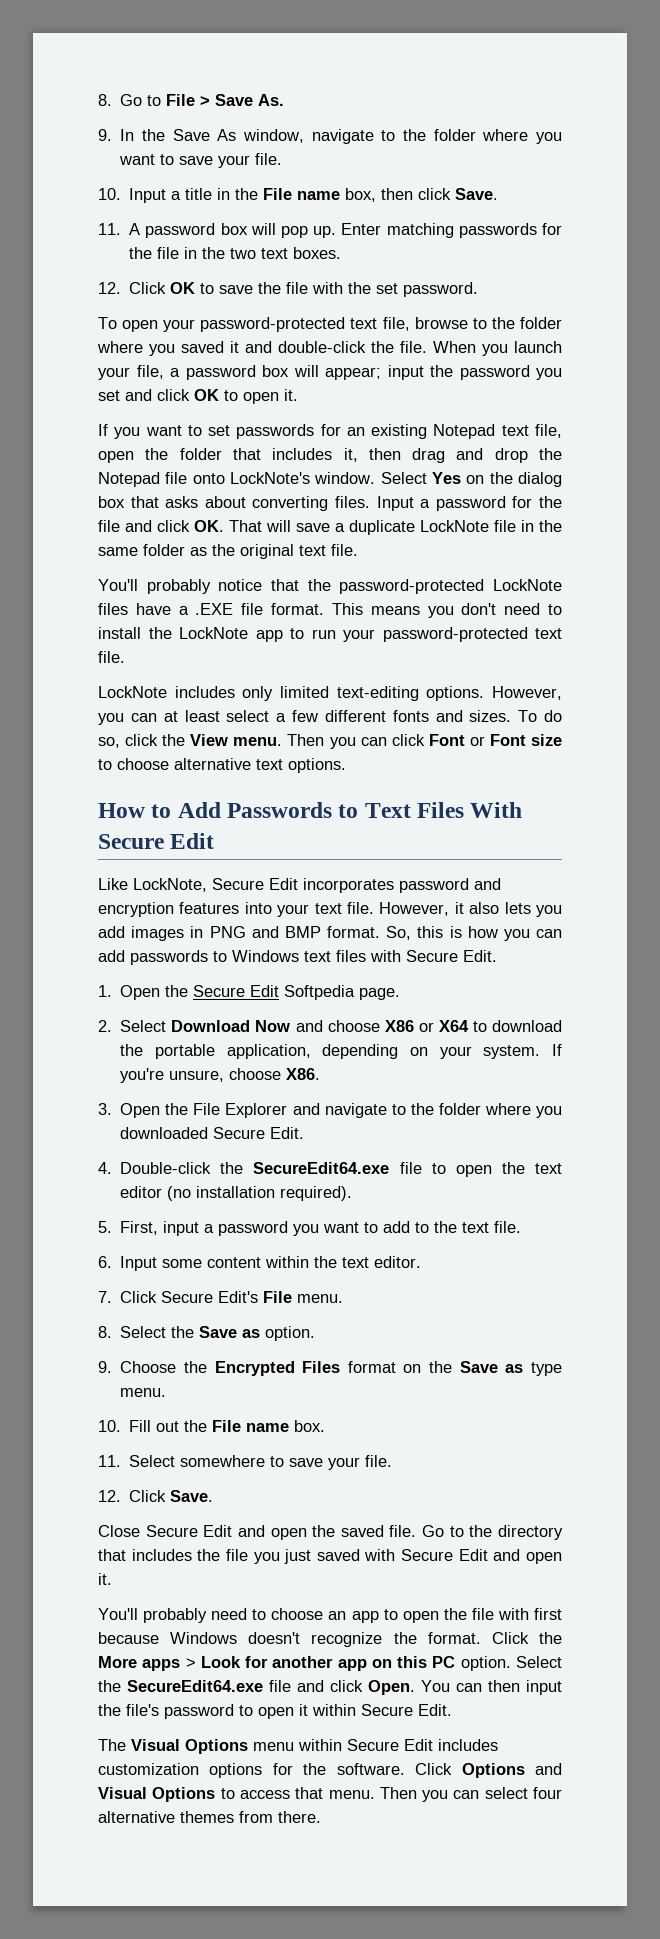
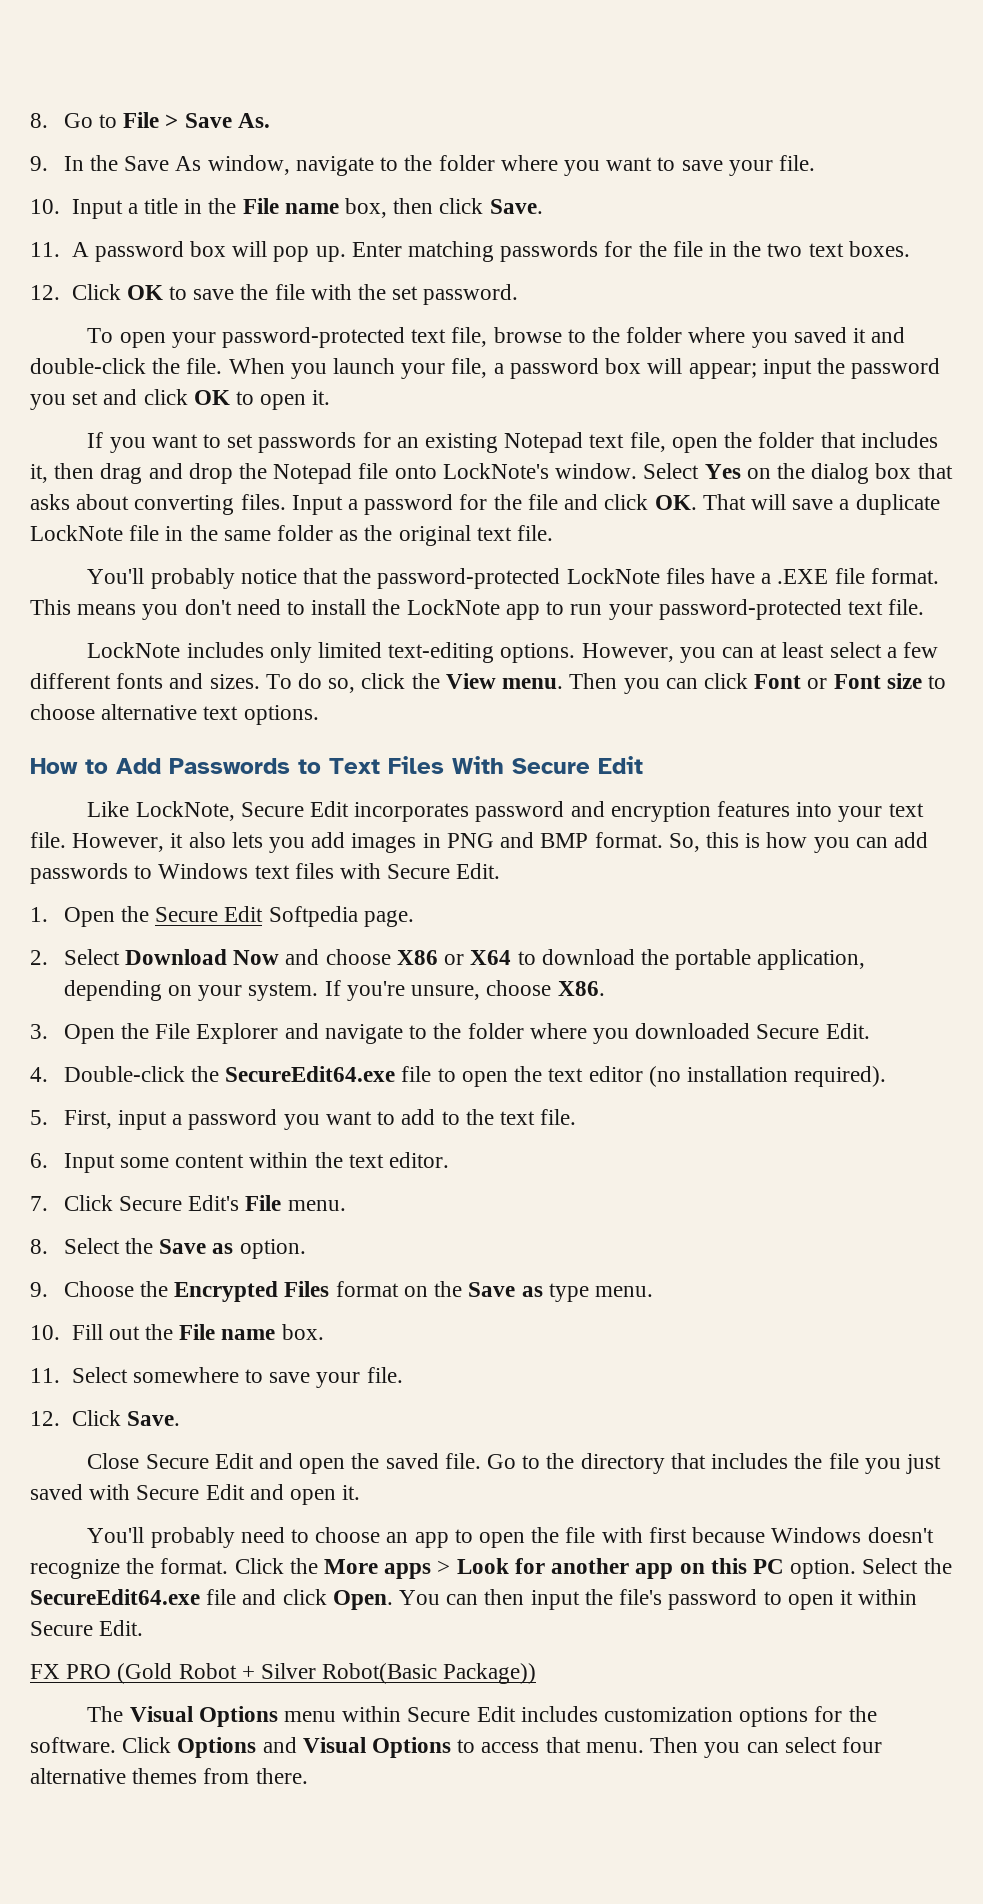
(452, 1710) none -> [30,1663,537,1684] // FX PRO (Gold Robot + Silver Robot(Basic Package))

